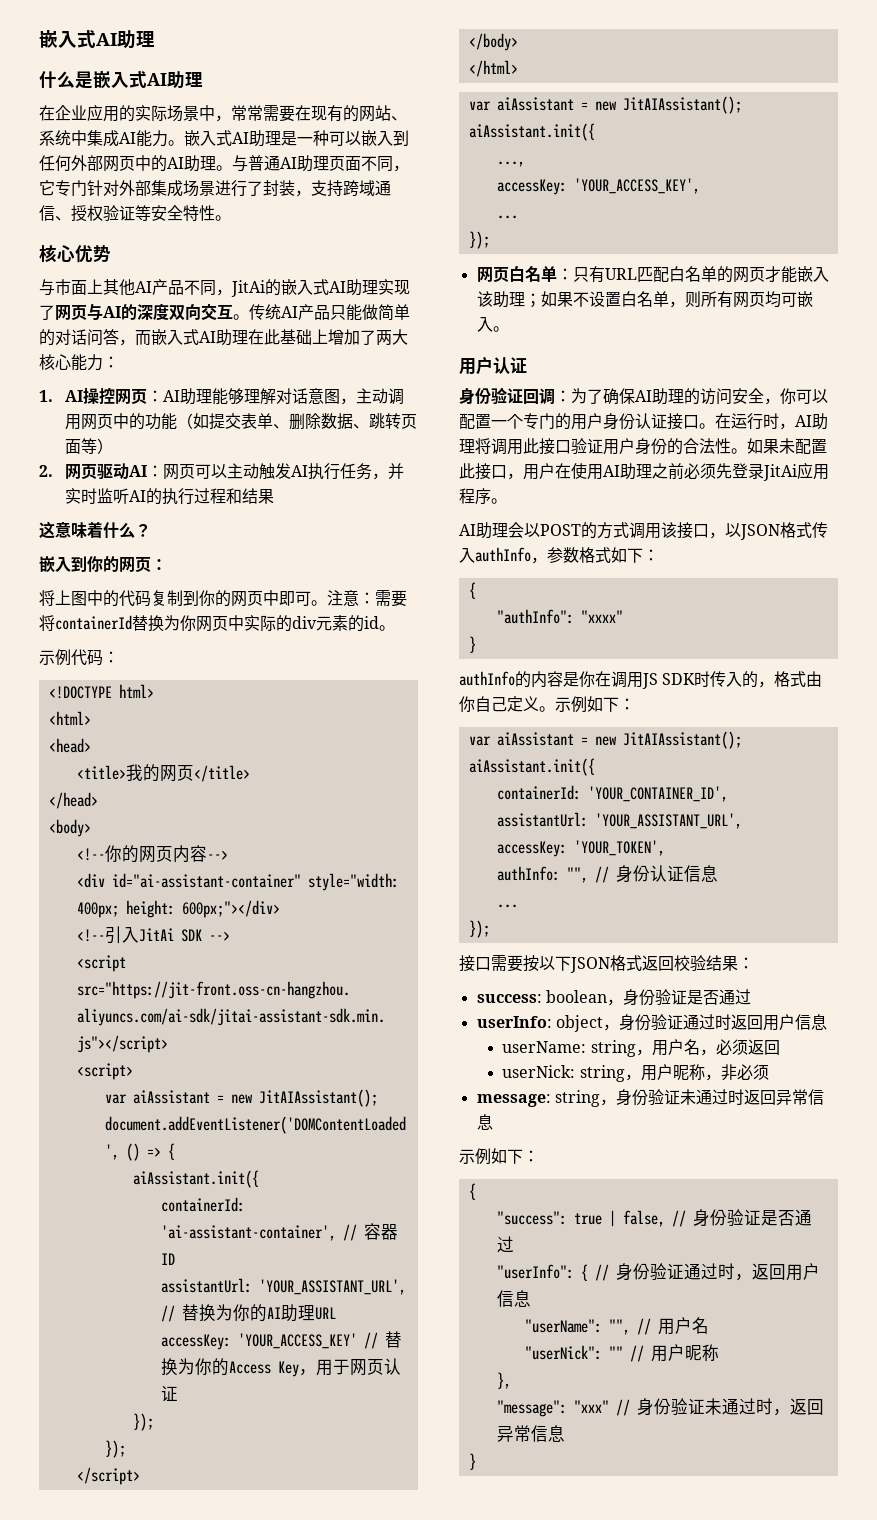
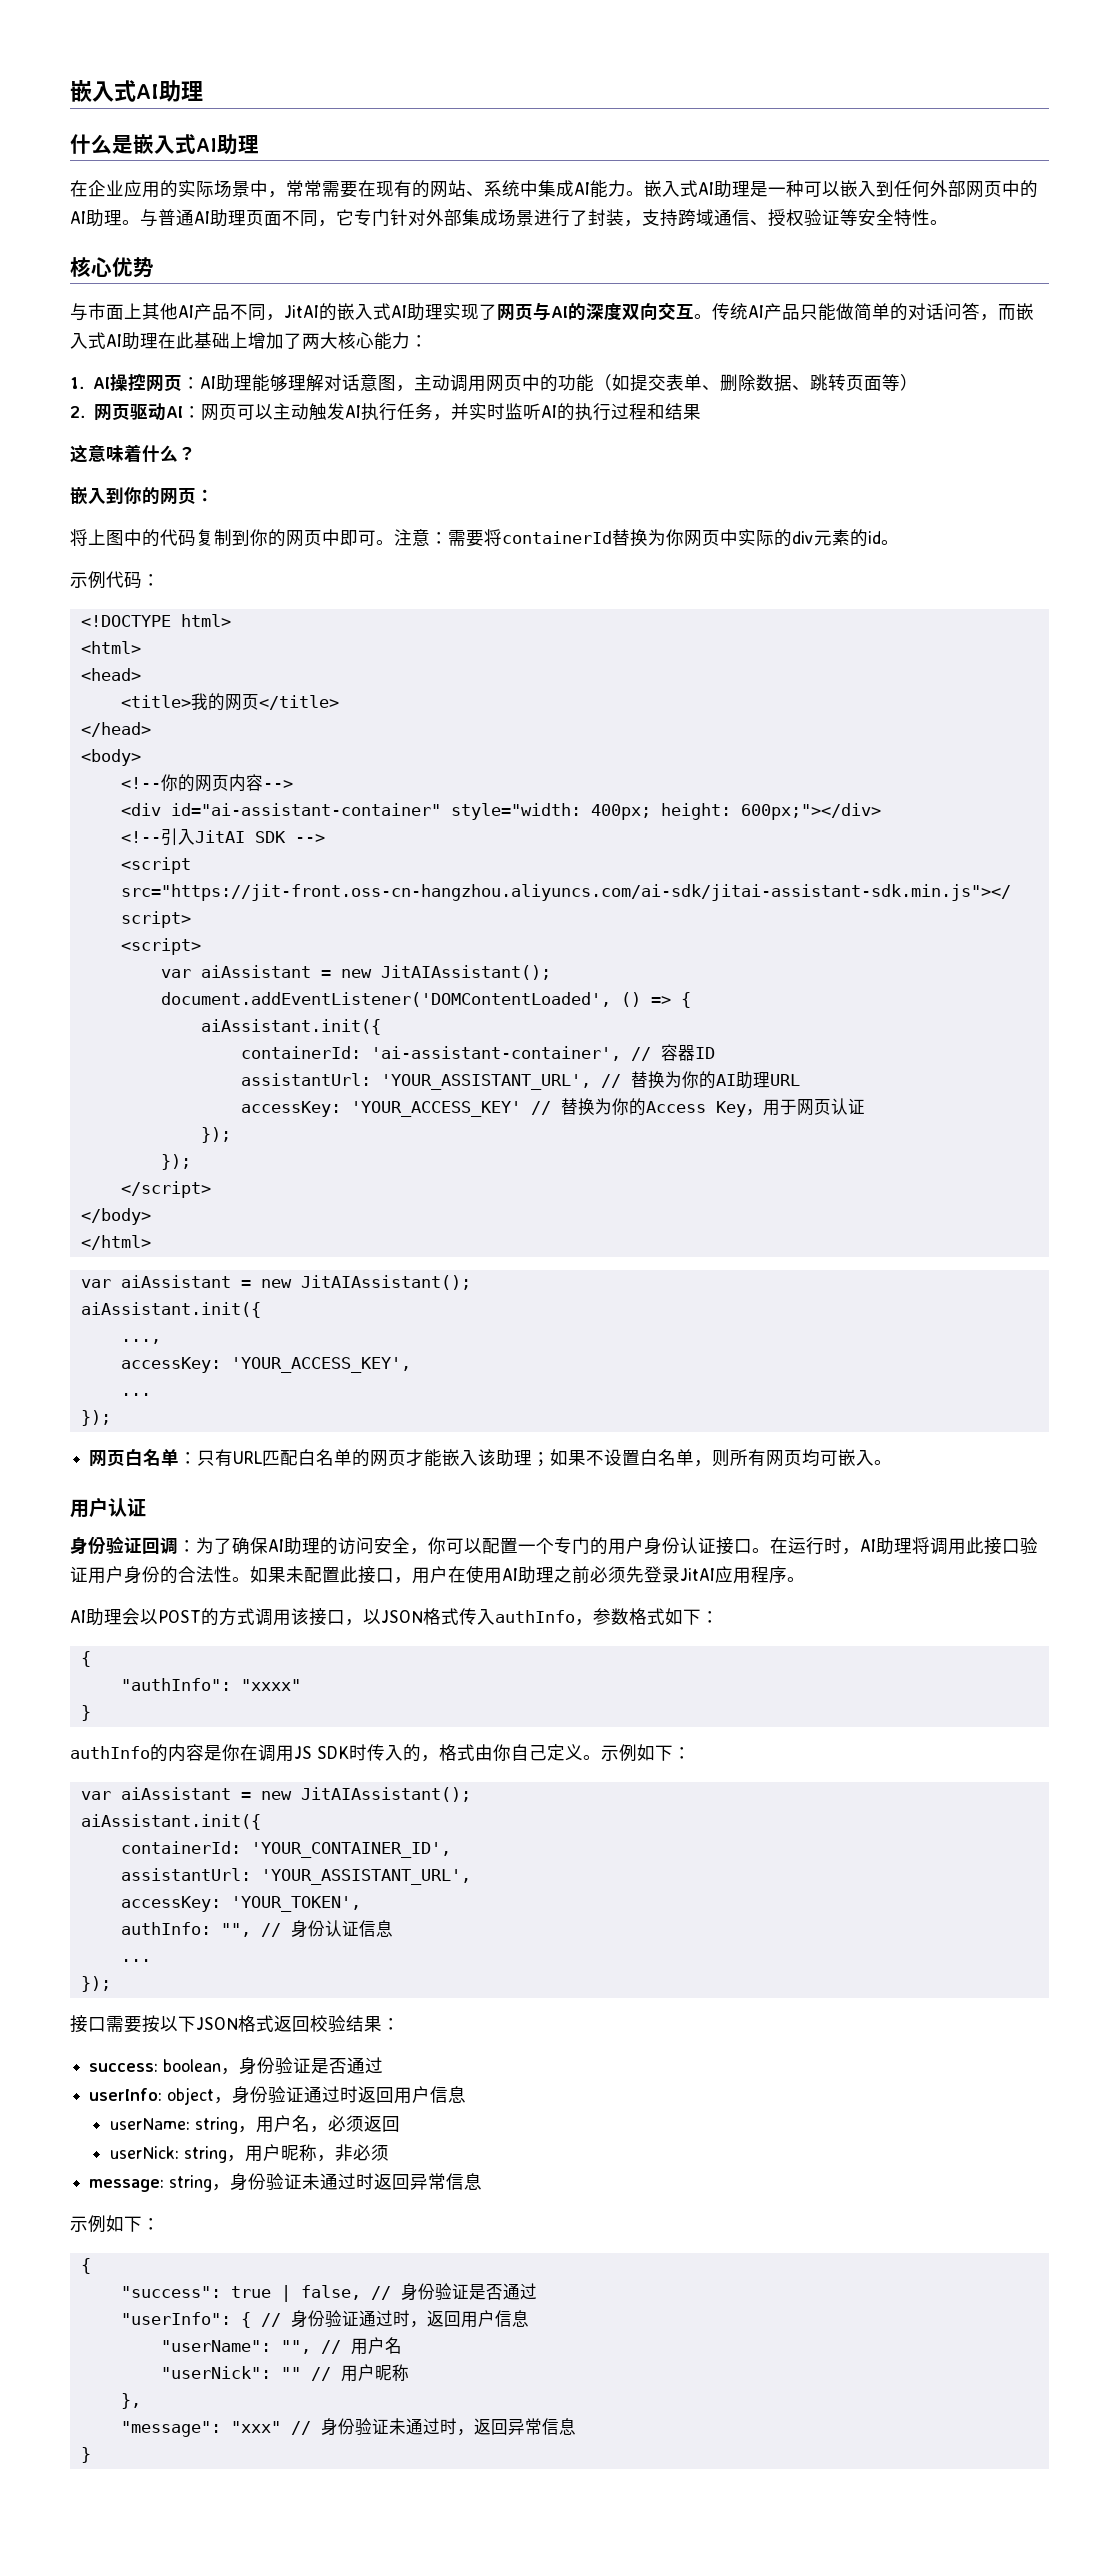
[231,280,265,297] JitAi -> [284,305,319,318] JitAI
[138,928,174,942] JitAi -> [194,830,245,843] JitAI
[763,464,797,481] JitAi -> [680,1568,715,1581] JitAI

